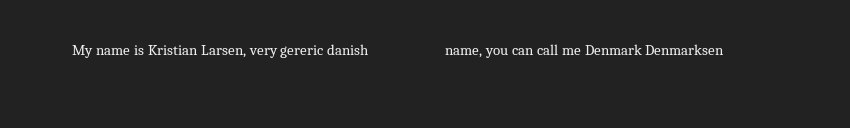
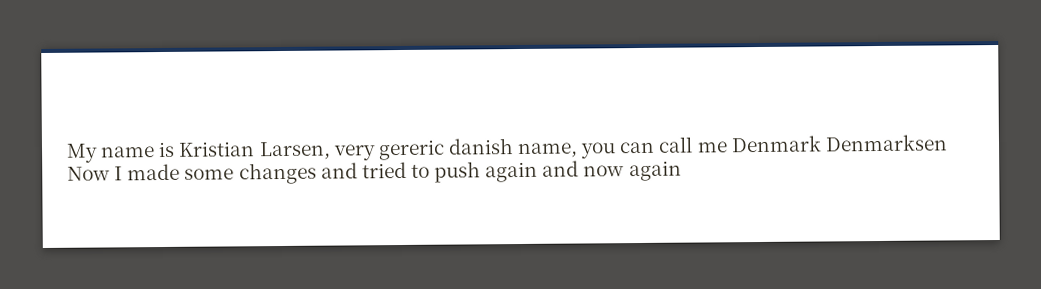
(725, 49) none -> [67,160,682,185] Now I made some changes and tried to push again and now again

